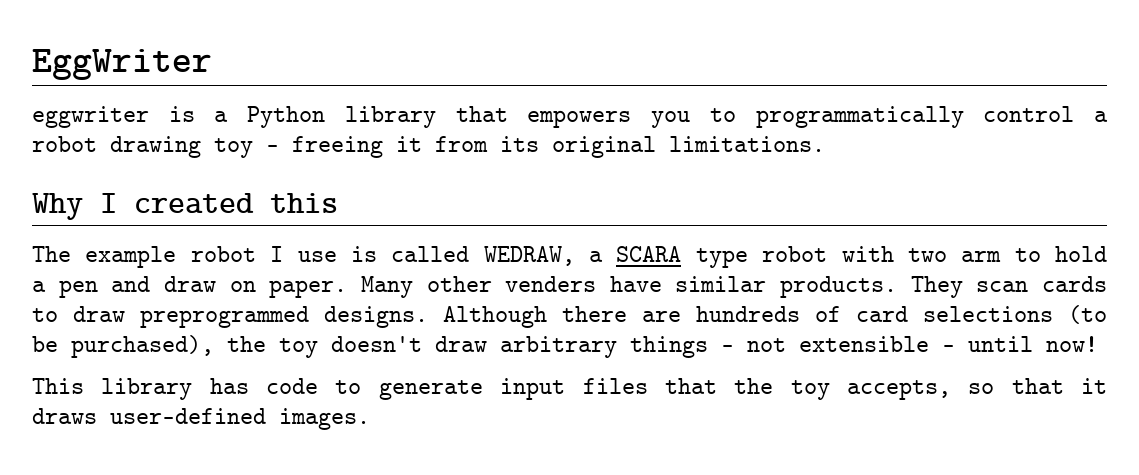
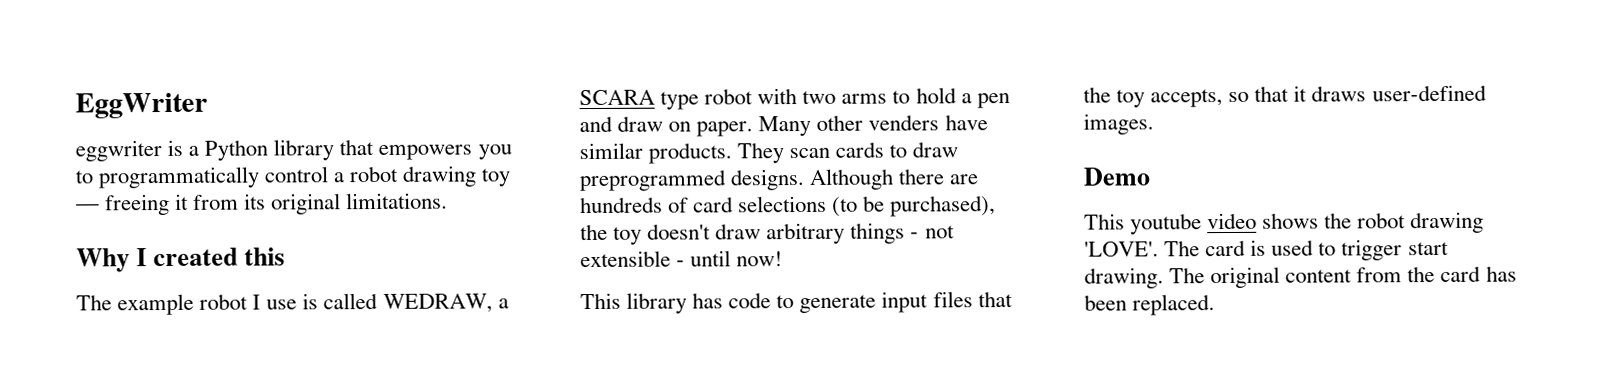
[961,251,1002,262] arm -> [841,93,888,104] arms
(370, 419) none -> [1083,167,1151,186] [1084,211,1485,235] [1084,239,1449,261] [1084,265,1517,289] [1084,294,1216,316] // Demo // This youtube video shows the robot drawing 'LOVE'. The card is used to trigger start drawing. The original content from the card has been replaced.

